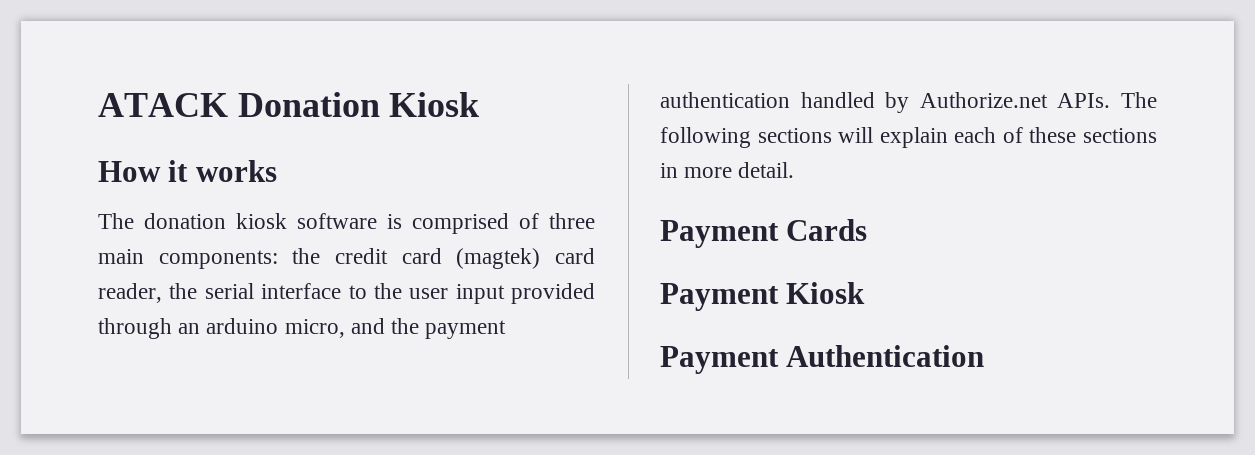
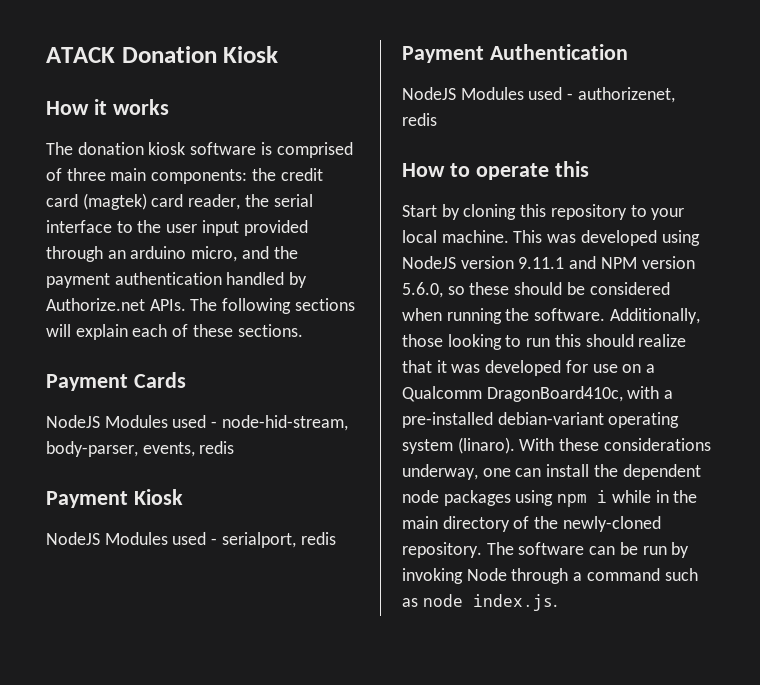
[1083,128,1157,143] [660,162,795,178] [660,219,868,248] [660,282,866,311] [660,345,985,374] sections in more detail. // Payment Cards // Payment Kiosk // Payment Authentication -> [237,324,303,337] [46,372,186,391] [46,415,348,431] [46,441,235,457] [46,489,183,508] [46,532,336,548] [402,44,628,63] [402,87,675,103] [402,113,437,126] [402,161,589,180] [402,204,685,220] [402,230,700,246] [402,256,695,269] [402,282,670,298] [402,308,700,324] [402,334,687,350] [402,360,656,376] [402,386,674,402] [402,412,680,428] [402,437,711,454] [402,464,701,480] [402,490,698,507] [402,516,661,532] [402,542,690,558] [402,568,698,584] [402,594,558,611] sections. // Payment Cards // NodeJS Modules used - node-hid-stream, body-parser, events, redis // Payment Kiosk // NodeJS Modules used - serialport, redis // Payment Authentication // NodeJS Modules used - authorizenet, redis // How to operate this // Start by cloning this repository to your local machine. This was developed using NodeJS version 9.11.1 and NPM version 5.6.0, so these should be considered when running the software. Additionally, those looking to run this should realize that it was developed for use on a Qualcomm DragonBoard410c, with a pre-installed debian-variant operating system (linaro). With these considerations underway, one can install the dependent node packages using npm i while in the main directory of the newly-cloned repository. The software can be run by invoking Node through a command such as node index.js.

